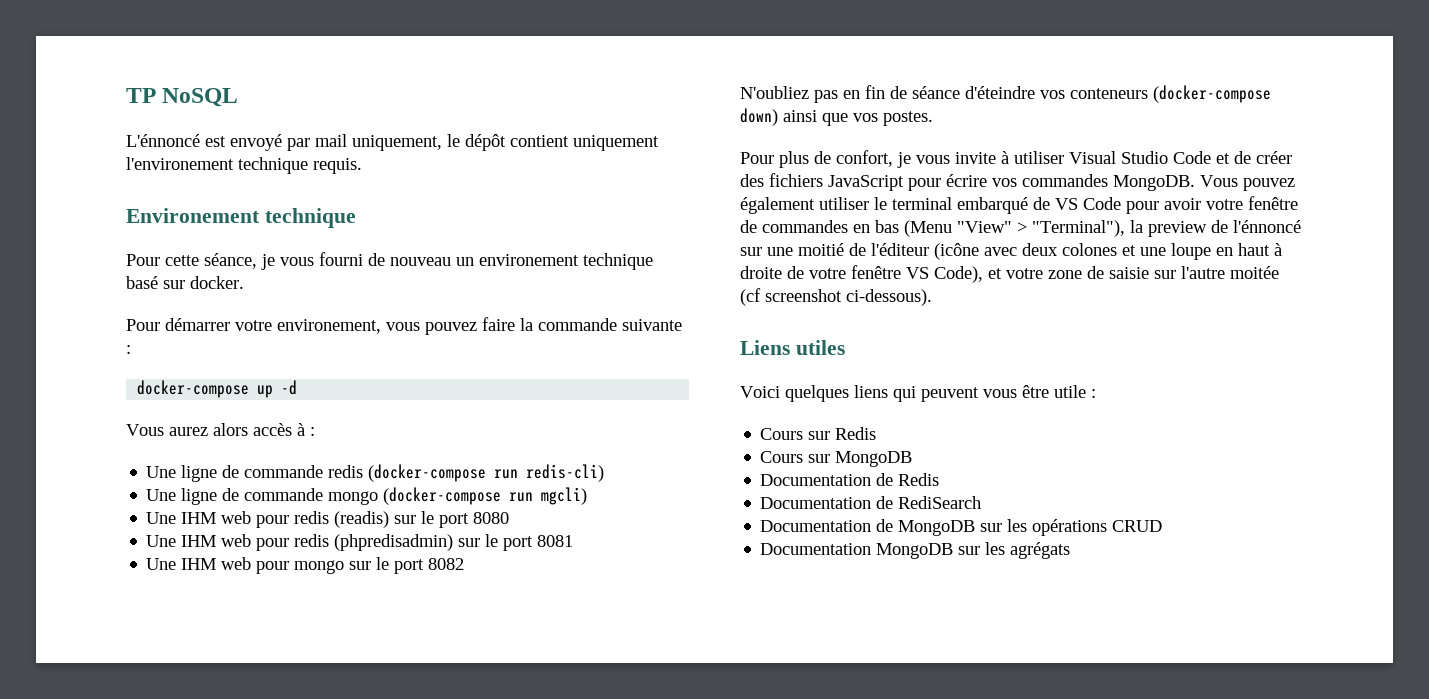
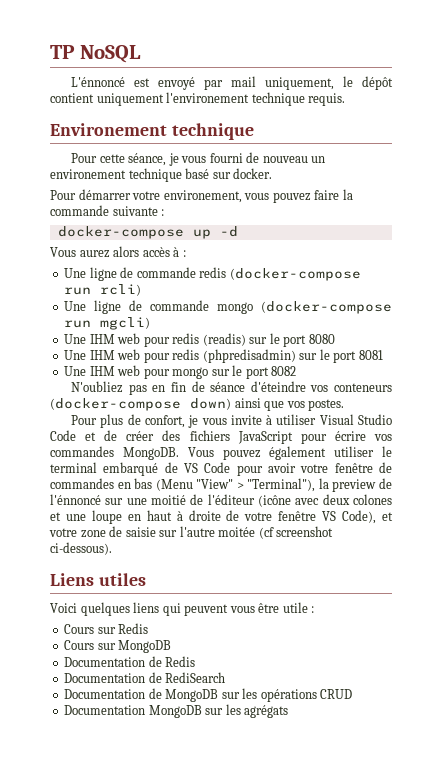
[526,464,605,482] redis-cli) -> [100,284,142,296] rcli)

